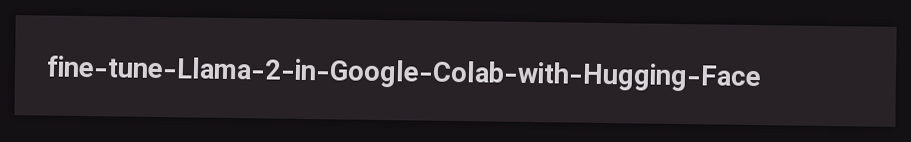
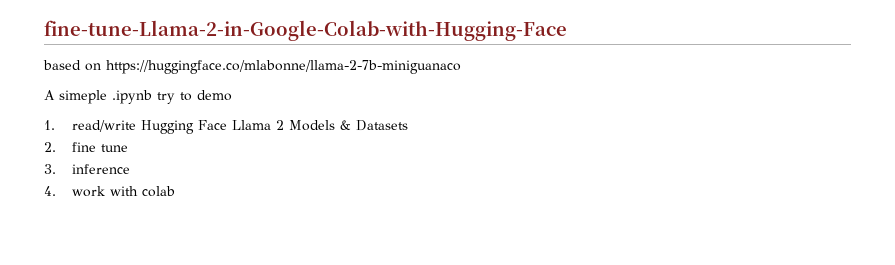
(762, 74) none -> [43,60,461,74] [44,90,232,104] [44,120,408,134] [44,142,128,152] [44,164,130,174] [44,186,175,197] // based on https://huggingface.co/mlabonne/llama-2-7b-miniguanaco // A simeple .ipynb try to demo // 1. read/write Hugging Face Llama 2 Models & Datasets // 2. fine tune // 3. inference // 4. work with colab

